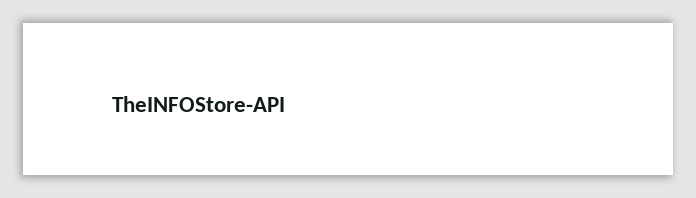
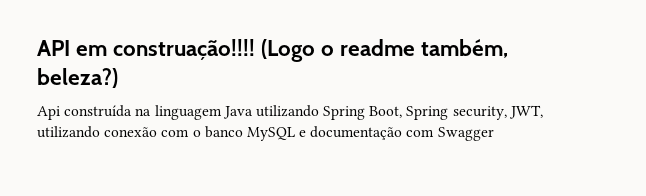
[112,96,285,112] TheINFOStore-API -> [37,39,509,62] [37,68,118,88] [37,105,543,120] [37,126,494,141] API em construação!!!! (Logo o readme também, beleza?) // Api construída na linguagem Java utilizando Spring Boot, Spring security, JWT, utilizando conexão com o banco MySQL e documentação com Swagger

